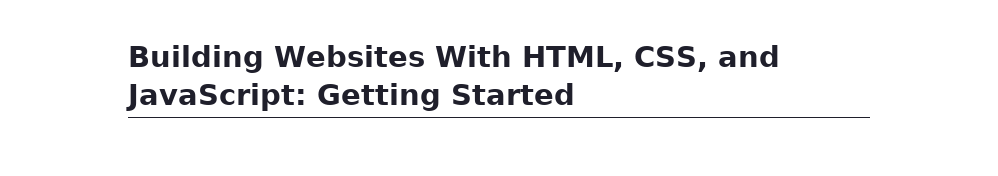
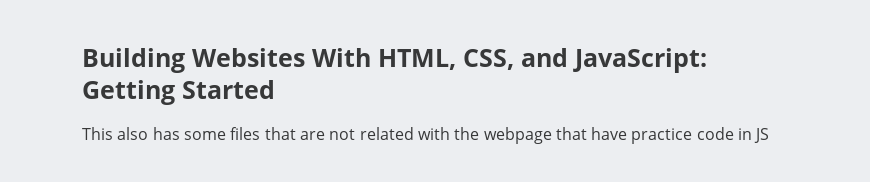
(575, 94) none -> [82,127,770,144] // This also has some files that are not related with the webpage that have practice code in JS

